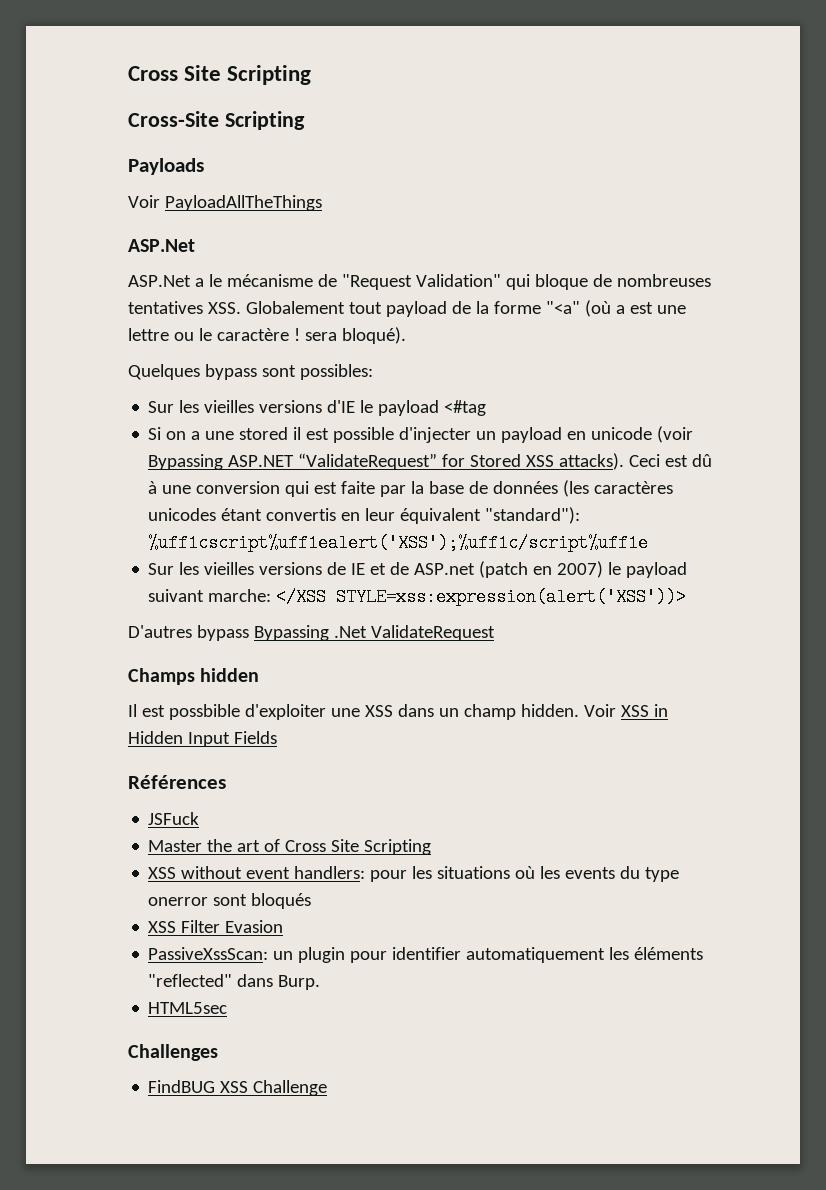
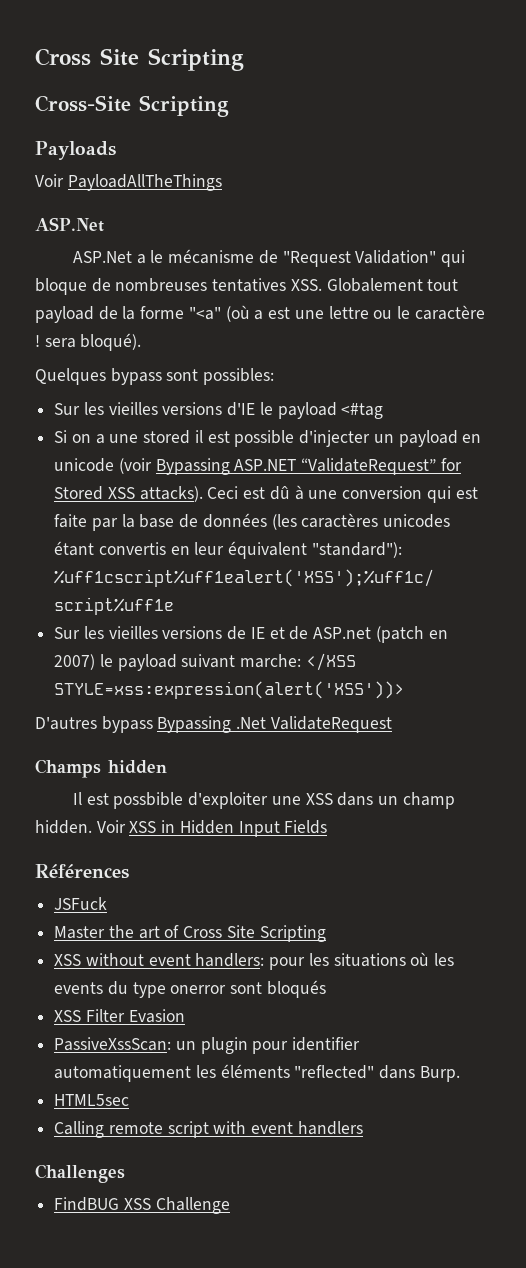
(228, 1008) none -> [54,1121,363,1138] // Calling remote script with event handlers

